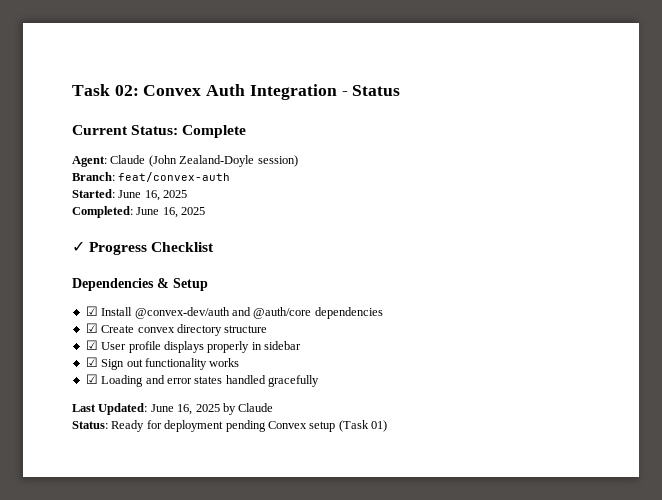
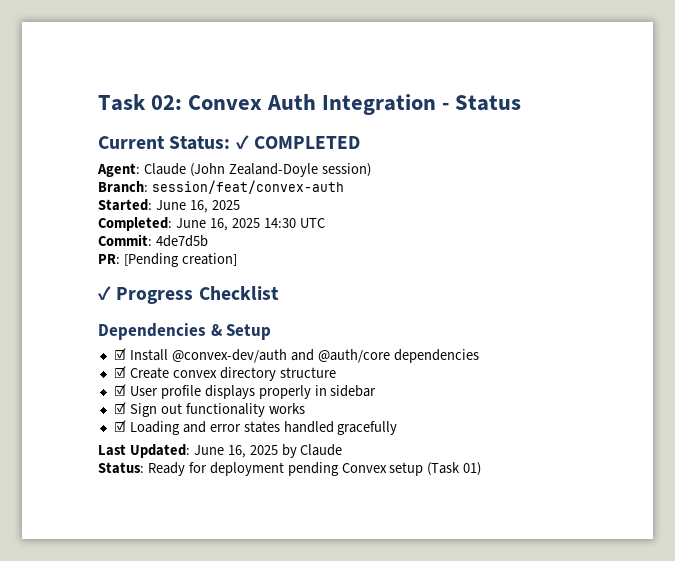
[182,125,247,138] Complete -> [235,135,360,149] ✓ COMPLETED
[118,172,231,182] feat/convex-auth -> [151,180,344,194] session/feat/convex-auth
(206, 211) none -> [263,218,325,228] [98,234,208,247] [98,253,237,267] 14:30 UTC // Commit: 4de7d5b // PR: [Pending creation]

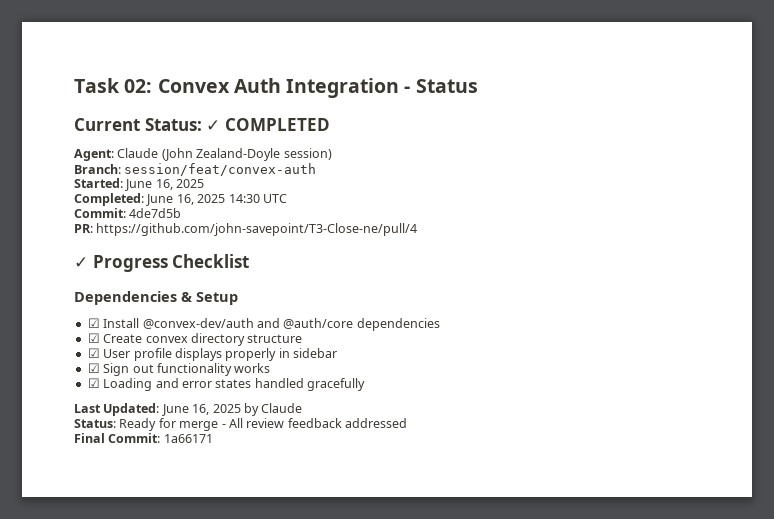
[123,253,237,267] [Pending creation] -> [96,223,418,236] https://github.com/john-savepoint/T3-Close-ne/pull/4
[209,462,482,476] deployment pending Convex setup (Task 01) -> [179,418,407,431] [74,433,213,443] merge - All review feedback addressed // Final Commit: 1a66171

